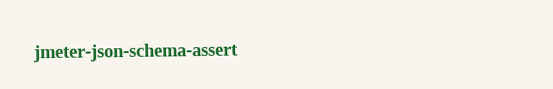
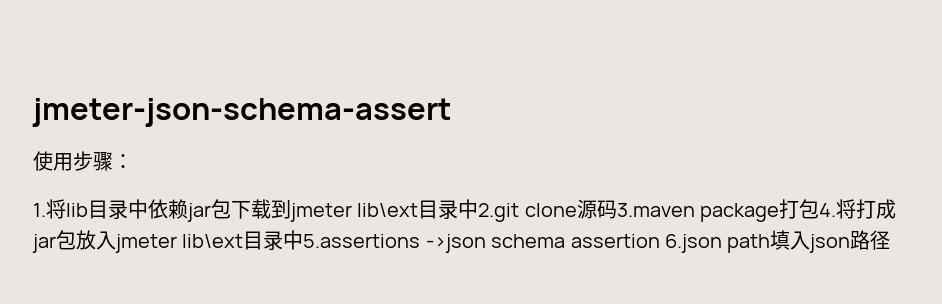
(239, 52) none -> [33,151,133,171] [33,199,897,222] [32,230,891,253] // 使用步骤： // 1.将lib目录中依赖jar包下载到jmeter lib\ext目录中2.git clone源码3.maven package打包4.将打成jar包放入jmeter lib\ext目录中5.assertions ->json schema assertion 6.json path填入json路径

